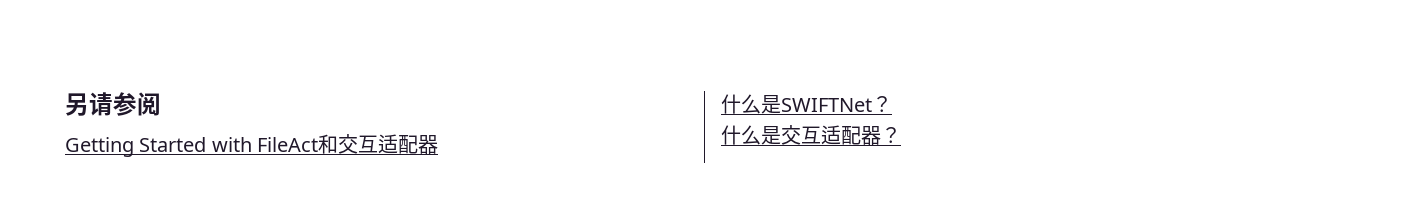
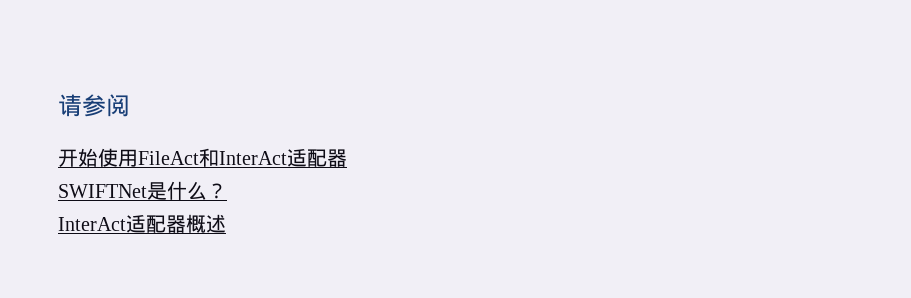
[65,93,89,116] 另 -> (58, 105) none
[65,134,439,157] [721,94,892,114] [721,125,901,145] Getting Started with FileAct和交互适配器 // 什么是SWIFTNet？ // 什么是交互适配器？ -> [58,148,347,167] [58,181,227,200] [58,214,226,233] 开始使用FileAct和InterAct适配器 // SWIFTNet是什么？ // InterAct适配器概述

